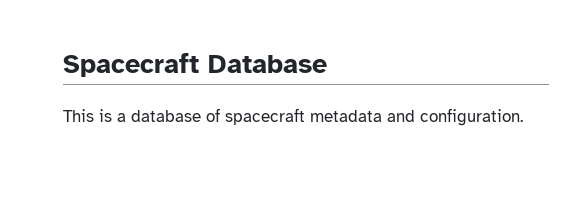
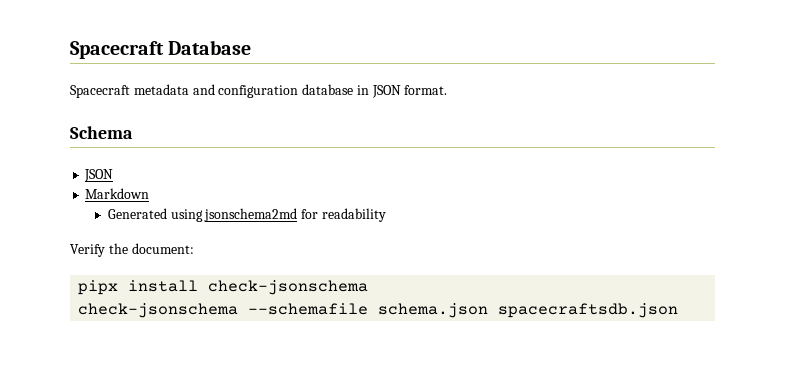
[63,108,523,126] This is a database of spacecraft metadata and configuration. -> [70,84,448,98] [70,126,133,139] [84,169,114,182] [85,188,150,199] [107,208,386,222] [70,243,194,257] [78,280,369,295] [78,303,679,318] Spacecraft metadata and configuration database in JSON format. // Schema // JSON // Markdown // Generated using jsonschema2md for readability // Verify the document: // pipx install check-jsonschema // check-jsonschema --schemafile schema.json spacecraftsdb.json

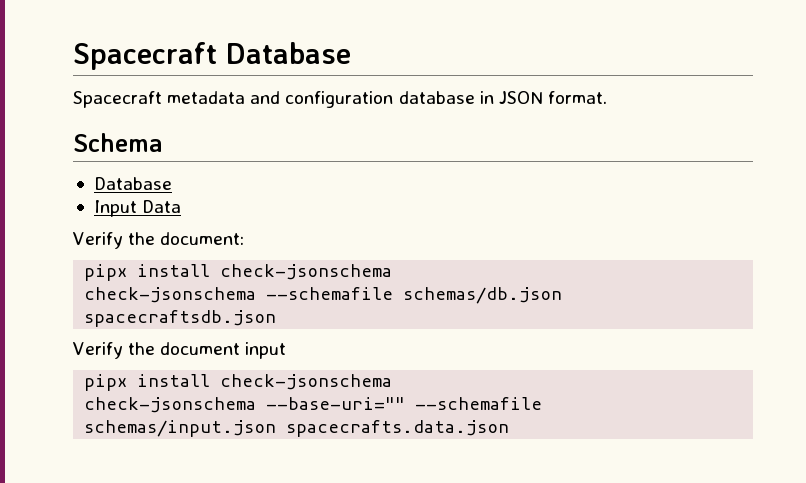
[84,169,114,182] [85,188,150,199] [107,208,386,222] JSON // Markdown // Generated using jsonschema2md for readability -> [93,177,172,190] [93,200,182,217] Database // Input Data
[378,303,489,318] schema.json -> [403,287,563,304] schemas/db.json
(679, 310) none -> [73,342,287,359] [84,374,393,391] [84,397,543,413] [84,420,510,437] // Verify the document input // pipx install check-jsonschema // check-jsonschema --base-uri="" --schemafile schemas/input.json spacecrafts.data.json

